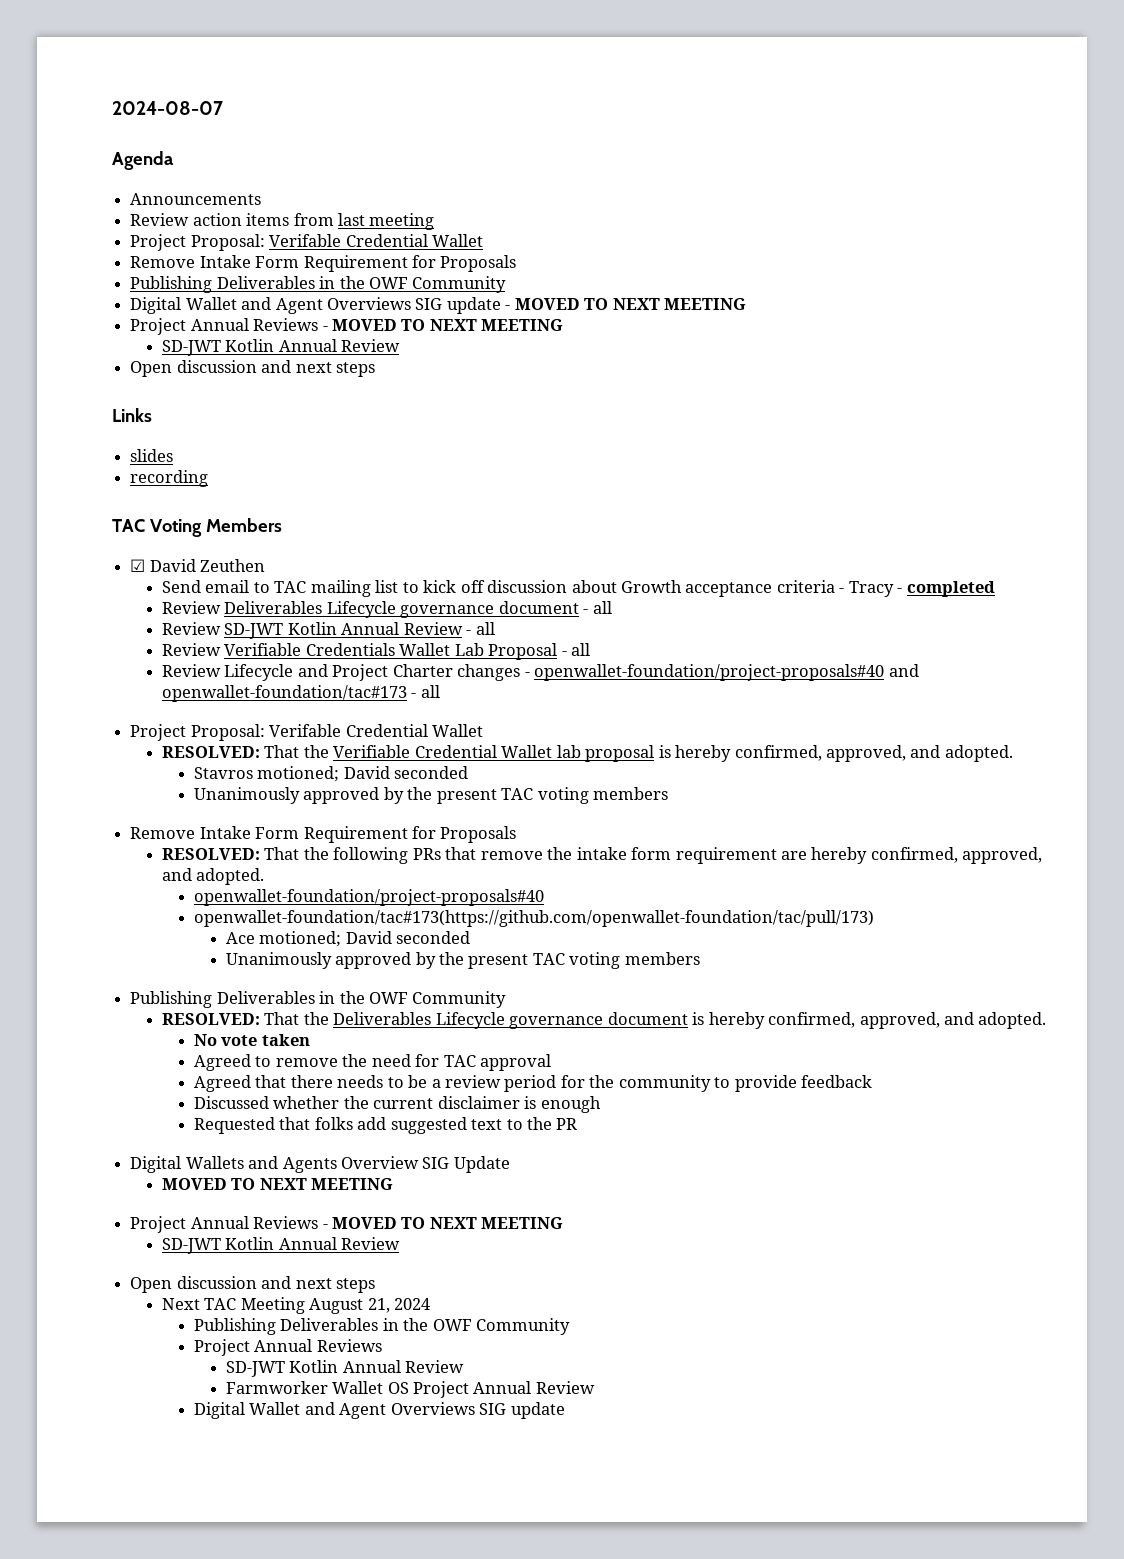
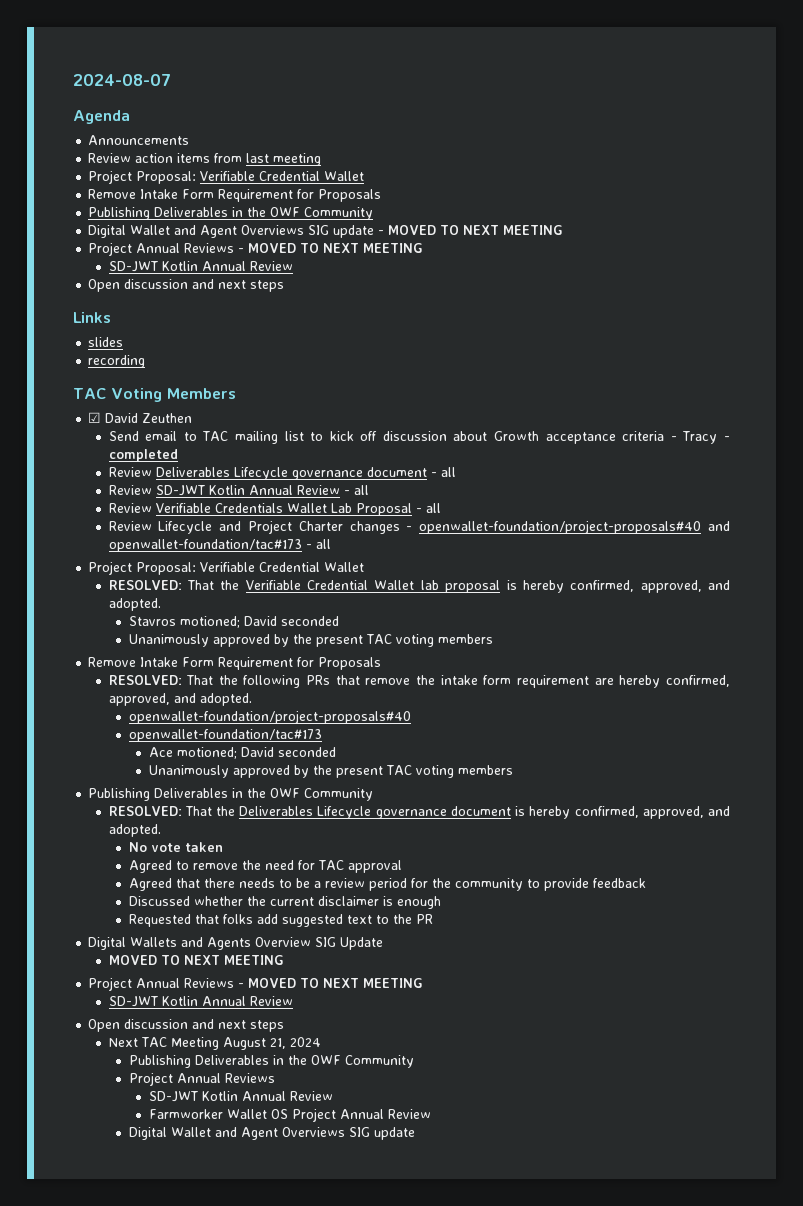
[269,234,342,247] Verifable -> [200,171,256,181] Verifiable
[269,724,342,737] Verifable -> [200,562,256,572] Verifiable
[193,910,874,927] openwallet-foundation/tac#173(https://github.com/openwallet-foundation/tac/pull/173) -> [128,729,322,742] openwallet-foundation/tac#173

